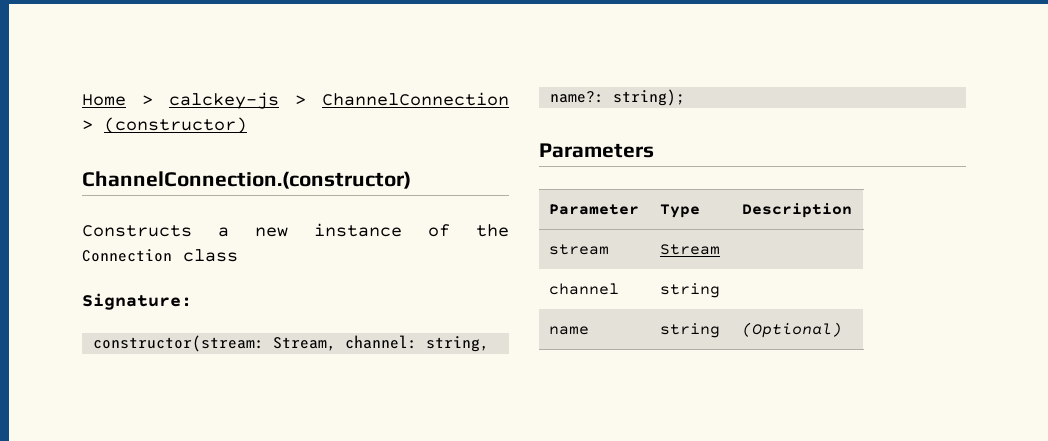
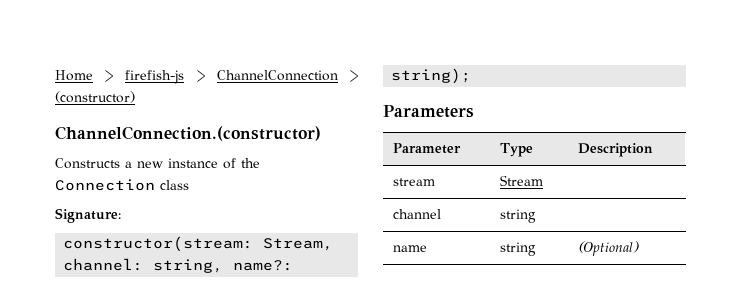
[169,92,279,109] calckey-js -> [125,70,185,84] firefish-js

